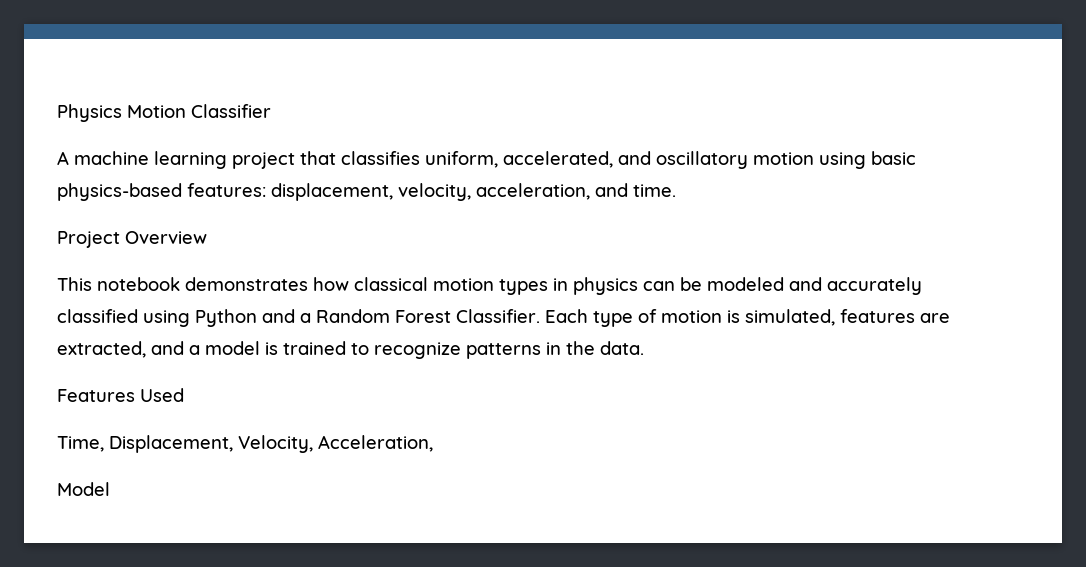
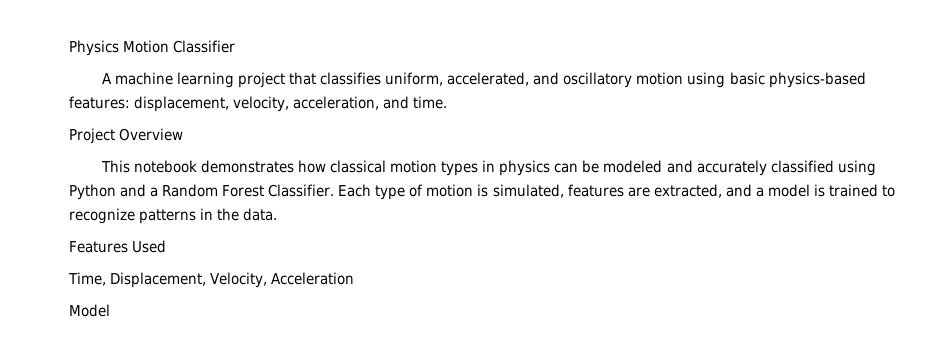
[318,435,433,452] Acceleration, -> [271,272,355,285] Acceleration

